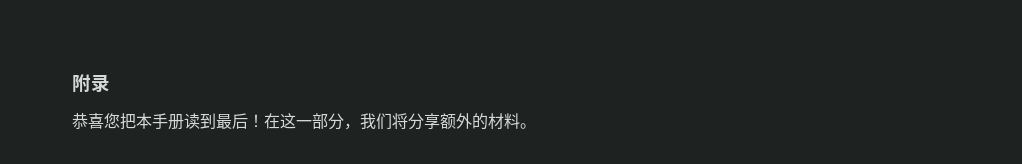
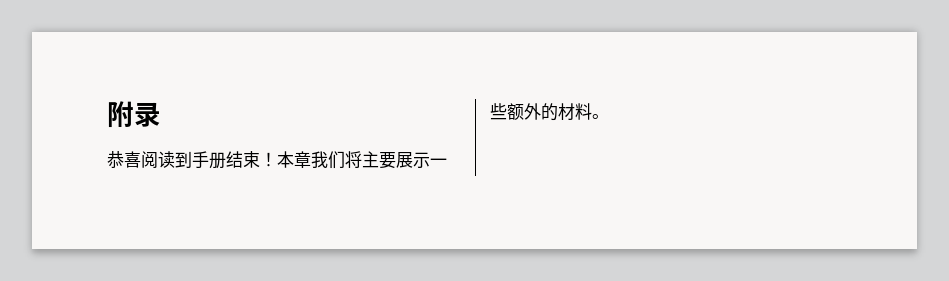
[104,113,440,130] 您把本手册读到最后！在这一部分，我们将分享 -> [141,151,447,169] [490,103,507,120] 阅读到手册结束！本章我们将主要展示一些

